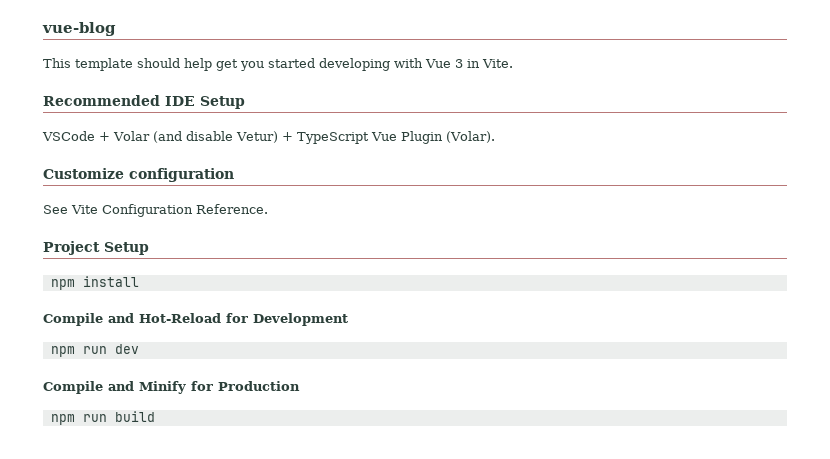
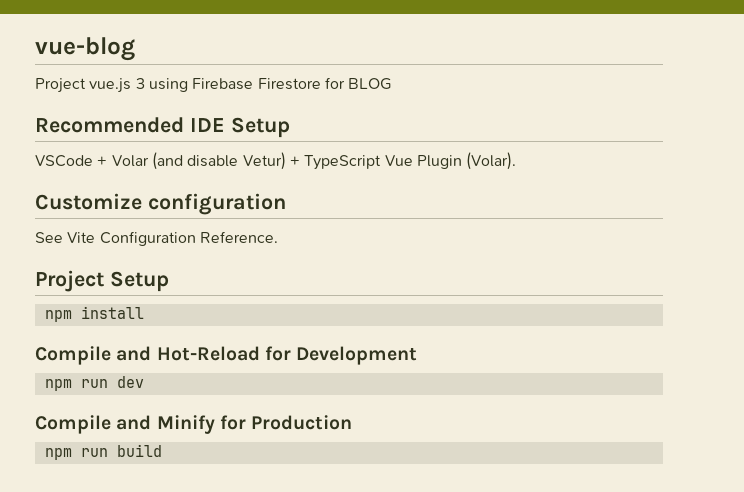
[43,58,513,71] This template should help get you started developing with Vue 3 in Vite. -> [35,77,393,93] Project vue.js 3 using Firebase Firestore for BLOG

